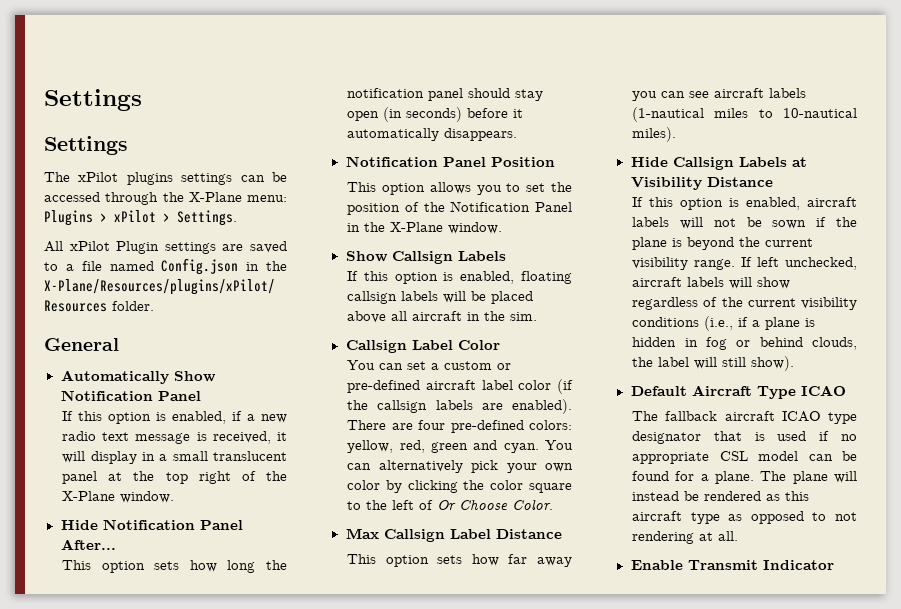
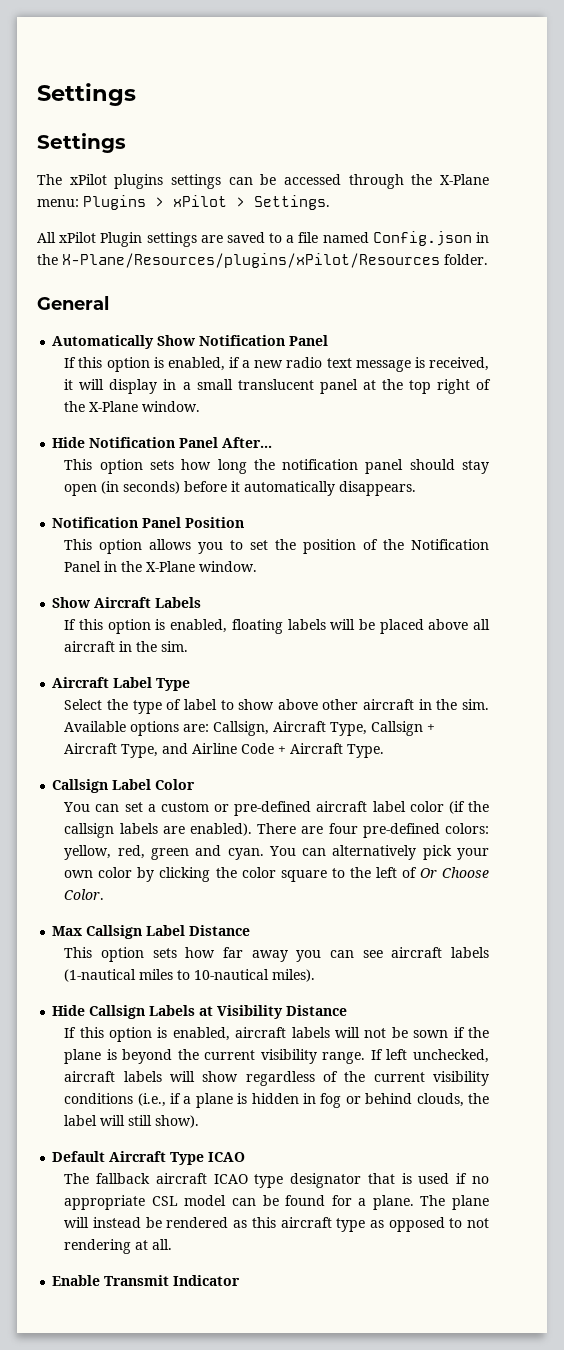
[391,251,453,264] Callsign -> [94,597,152,608] Aircraft
[347,291,398,304] callsign -> (283, 626) none
(538, 316) none -> [52,677,191,691] [64,699,489,714] [64,721,436,736] [64,743,385,758] // Aircraft Label Type // Select the type of label to show above other aircraft in the sim. Available options are: Callsign, Aircraft Type, Callsign + Aircraft Type, and Airline Code + Aircraft Type.

